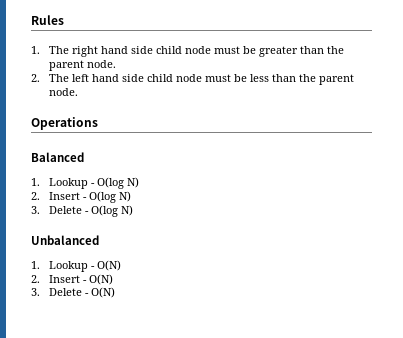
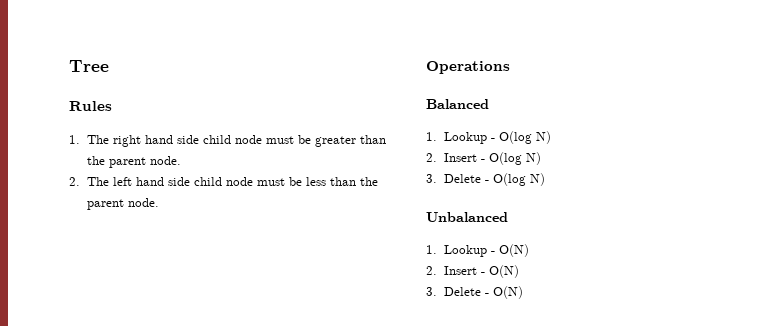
(31, 20) none -> [69,60,109,72] Tree //

